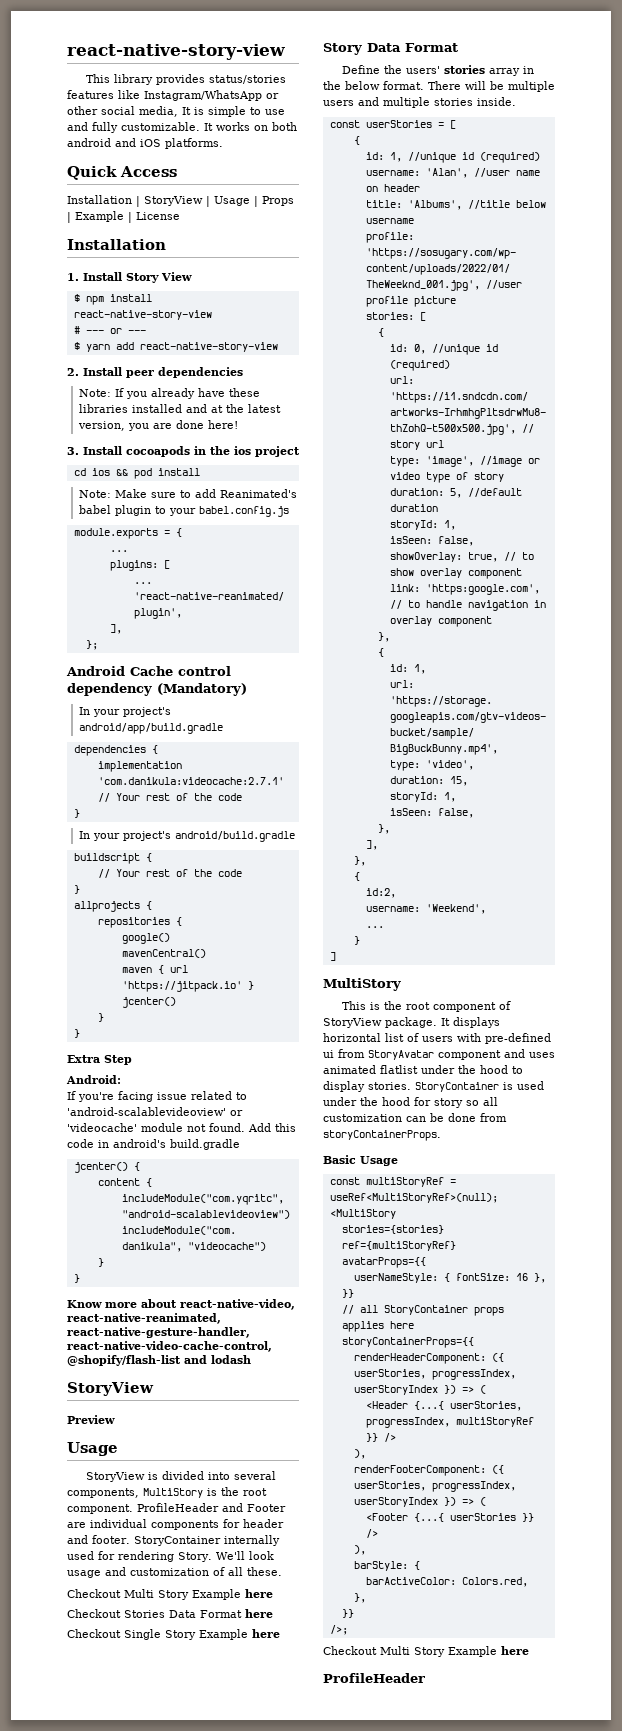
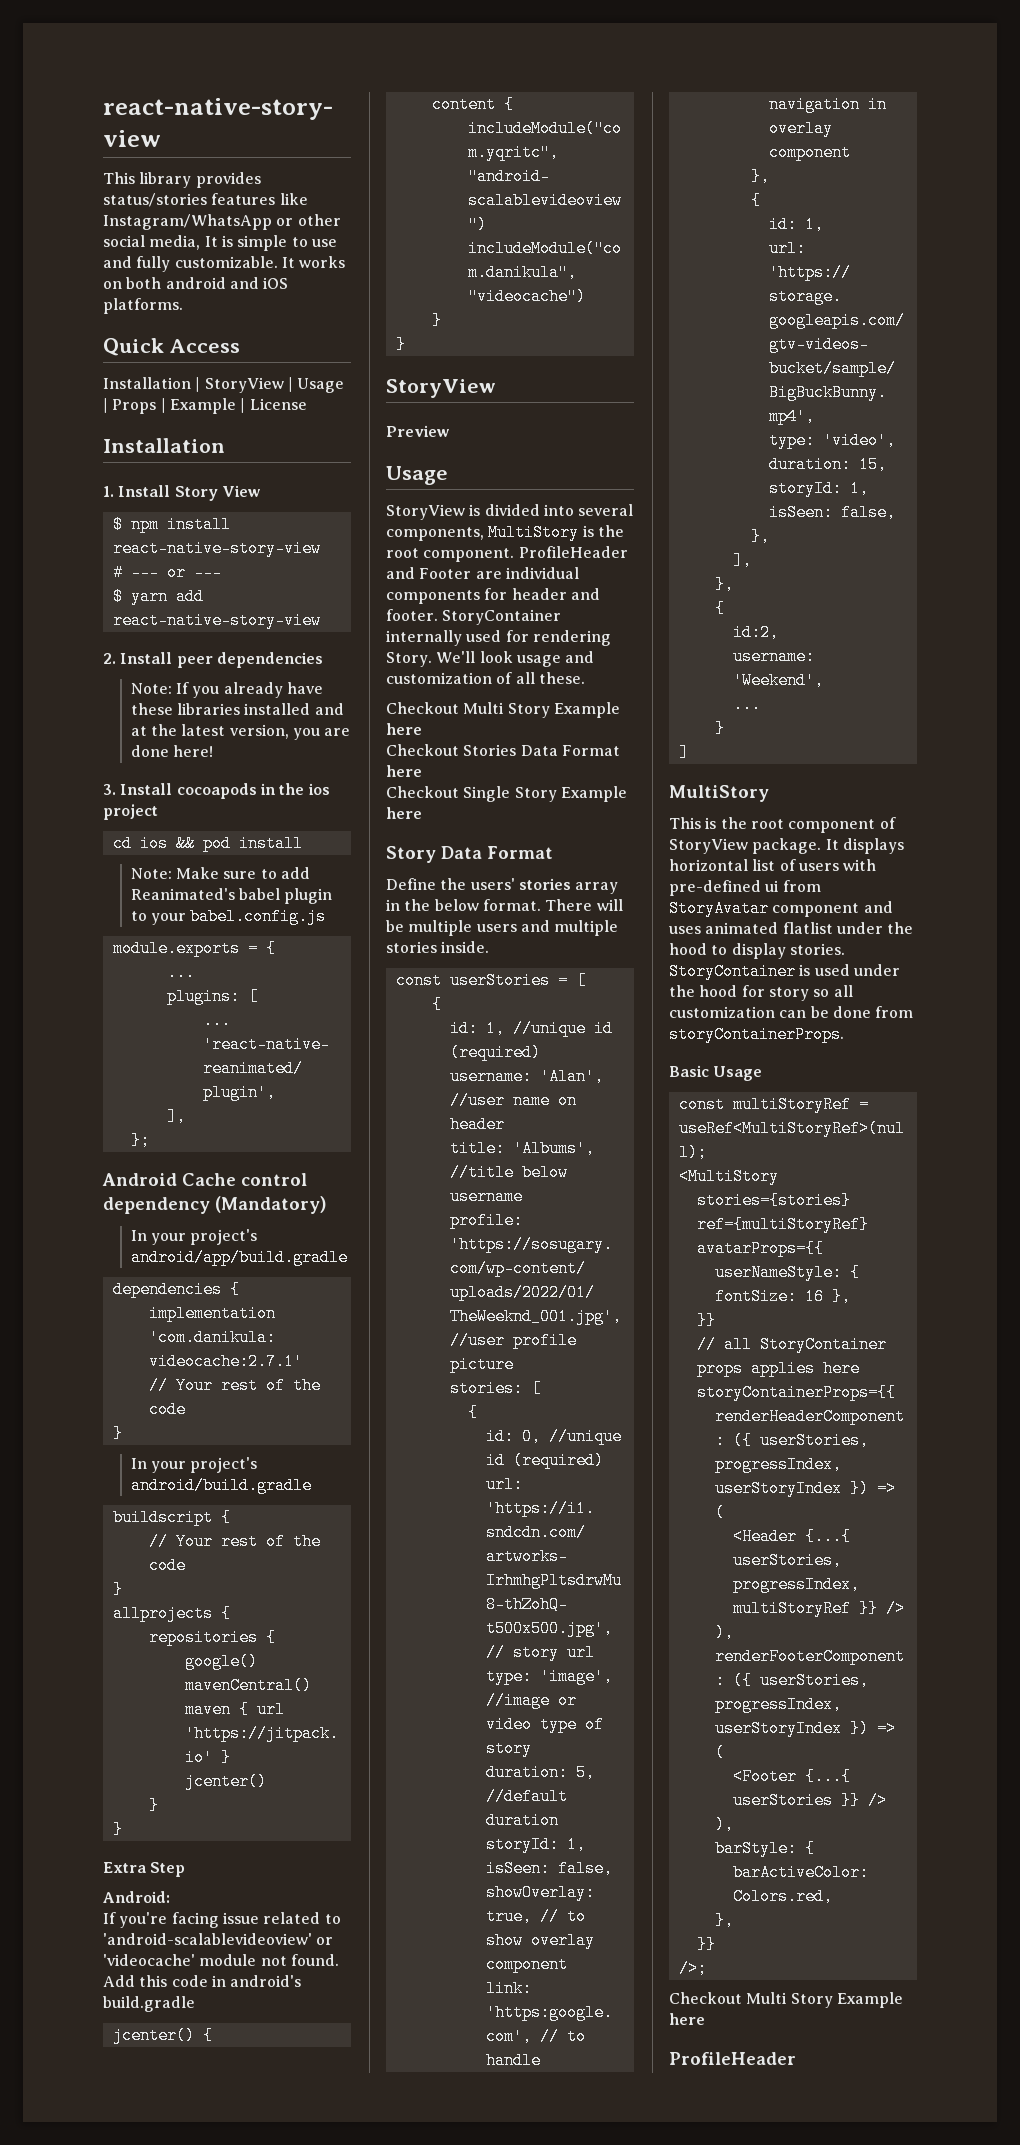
[67,1299,295,1310] [67,1313,221,1324] [67,1327,250,1338] [67,1341,272,1352] [67,1355,251,1366] // Know more about react-native-video, react-native-reanimated, react-native-gesture-handler, react-native-video-cache-control, @shopify/flash-list and lodash -> (406, 344) none

